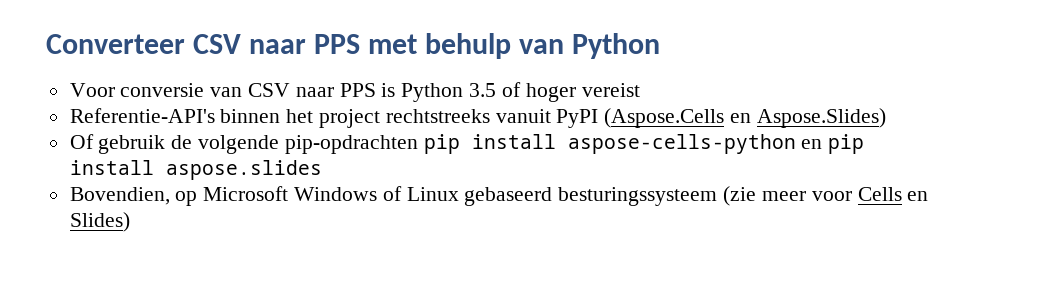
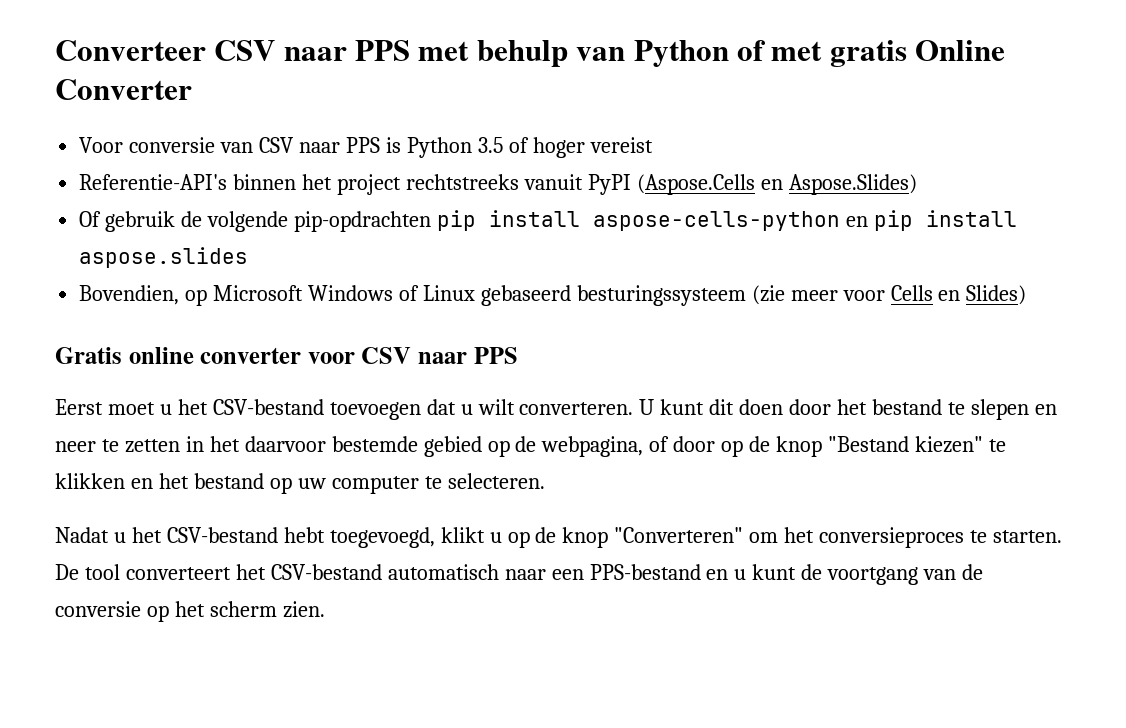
(660, 46) none -> [736,40,1006,67] [55,79,192,100] of met gratis Online Converter
(130, 222) none -> [55,347,518,364] [55,399,1057,420] [55,436,1006,457] [55,473,545,494] [55,527,1063,548] [55,564,984,585] [55,601,325,622] // Gratis online converter voor CSV naar PPS // Eerst moet u het CSV-bestand toevoegen dat u wilt converteren. U kunt dit doen door het bestand te slepen en neer te zetten in het daarvoor bestemde gebied op de webpagina, of door op de knop "Bestand kiezen" te klikken en het bestand op uw computer te selecteren. // Nadat u het CSV-bestand hebt toegevoegd, klikt u op de knop "Converteren" om het conversieproces te starten. De tool converteert het CSV-bestand automatisch naar een PPS-bestand en u kunt de voortgang van de conversie op het scherm zien.

